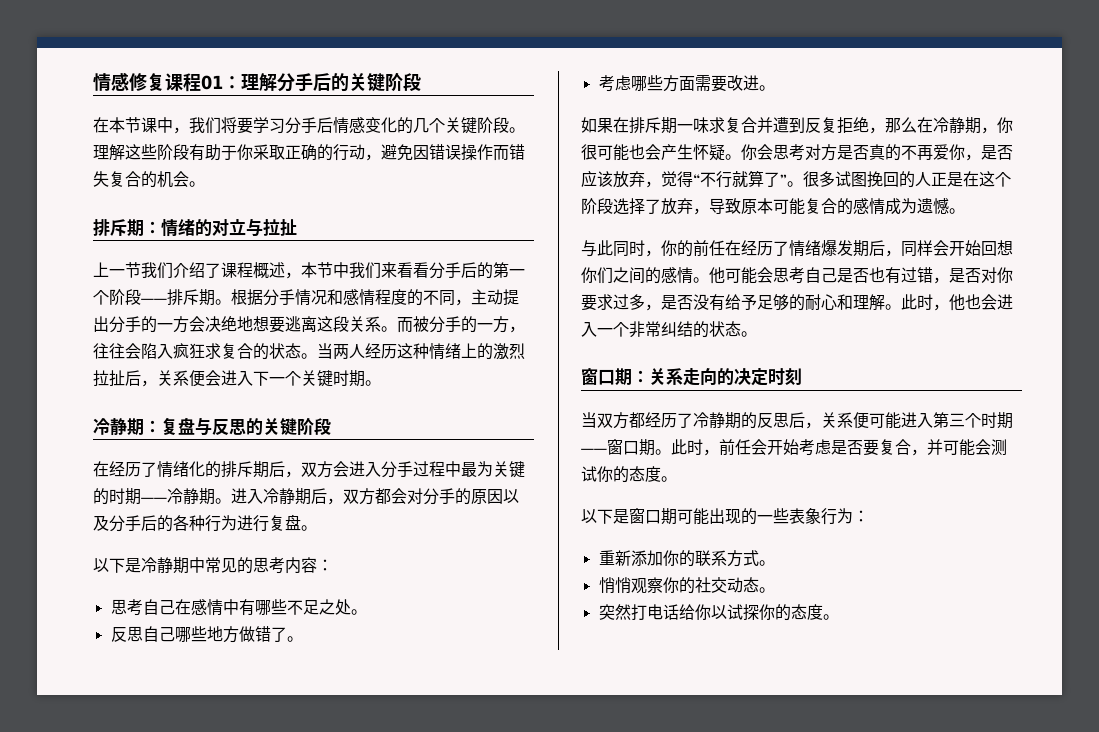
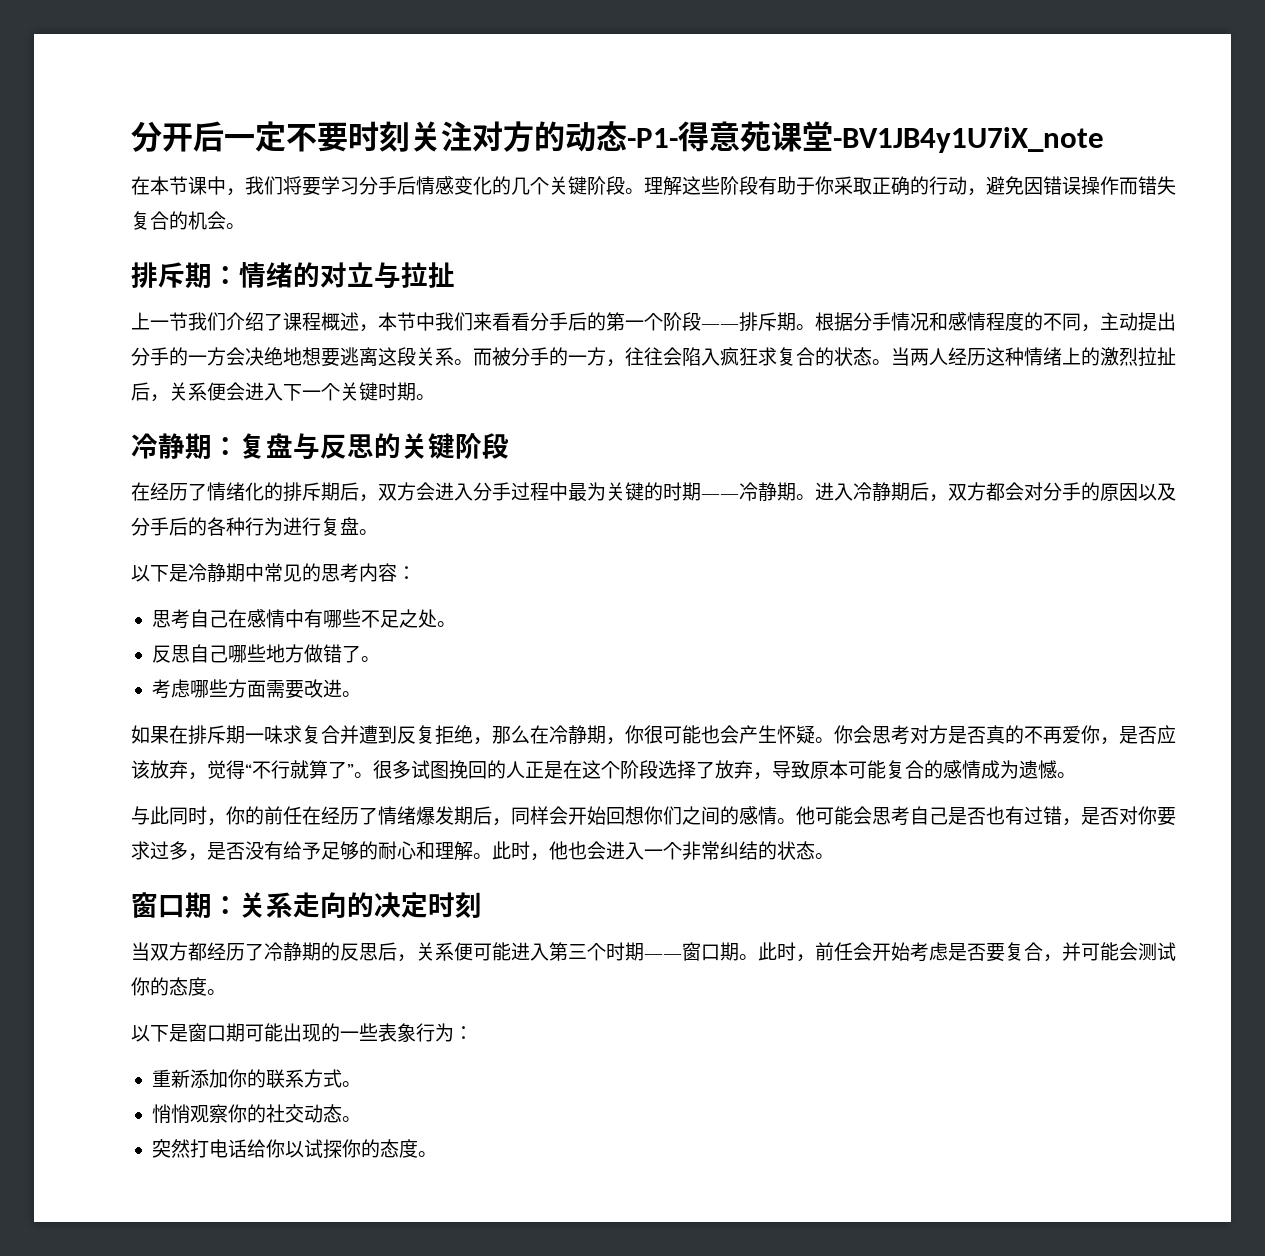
[93,72,421,92] 情感修复课程01：理解分手后的关键阶段 -> [131,121,1104,153] 分开后一定不要时刻关注对方的动态-P1-得意苑课堂-BV1JB4y1U7iX_note

